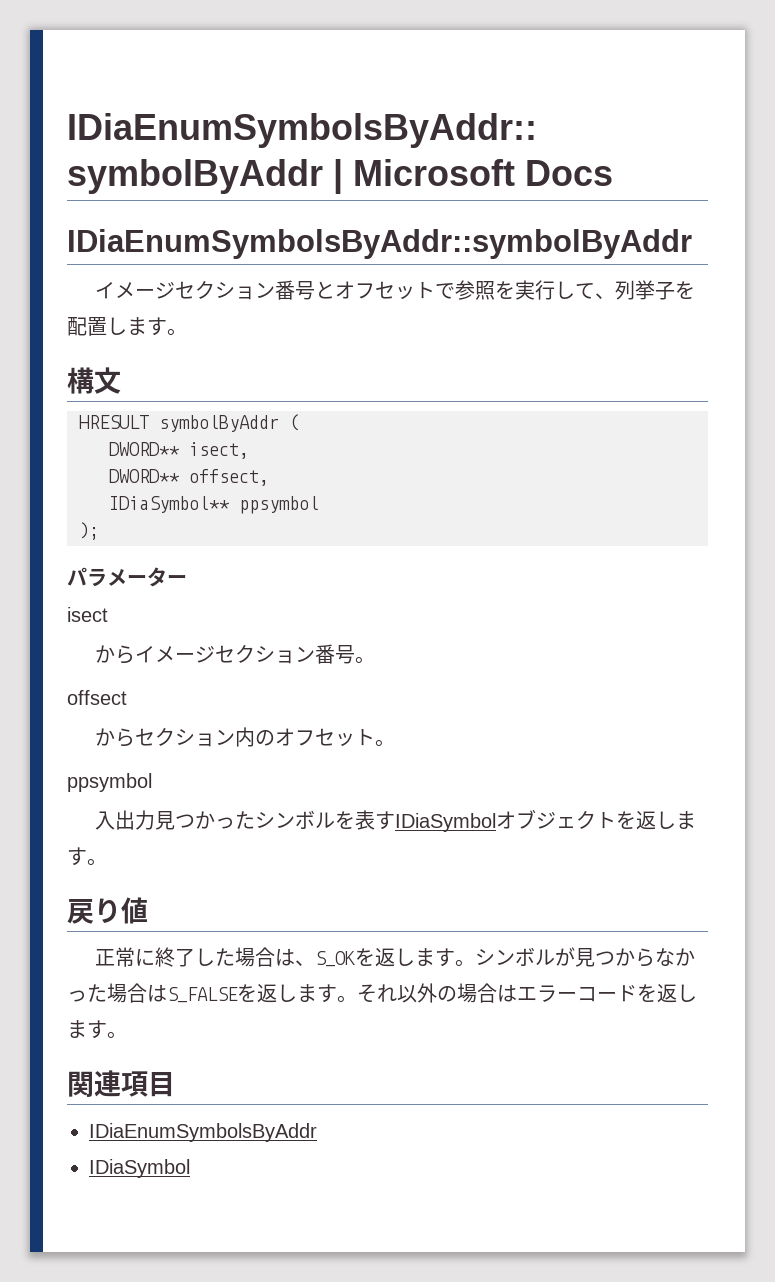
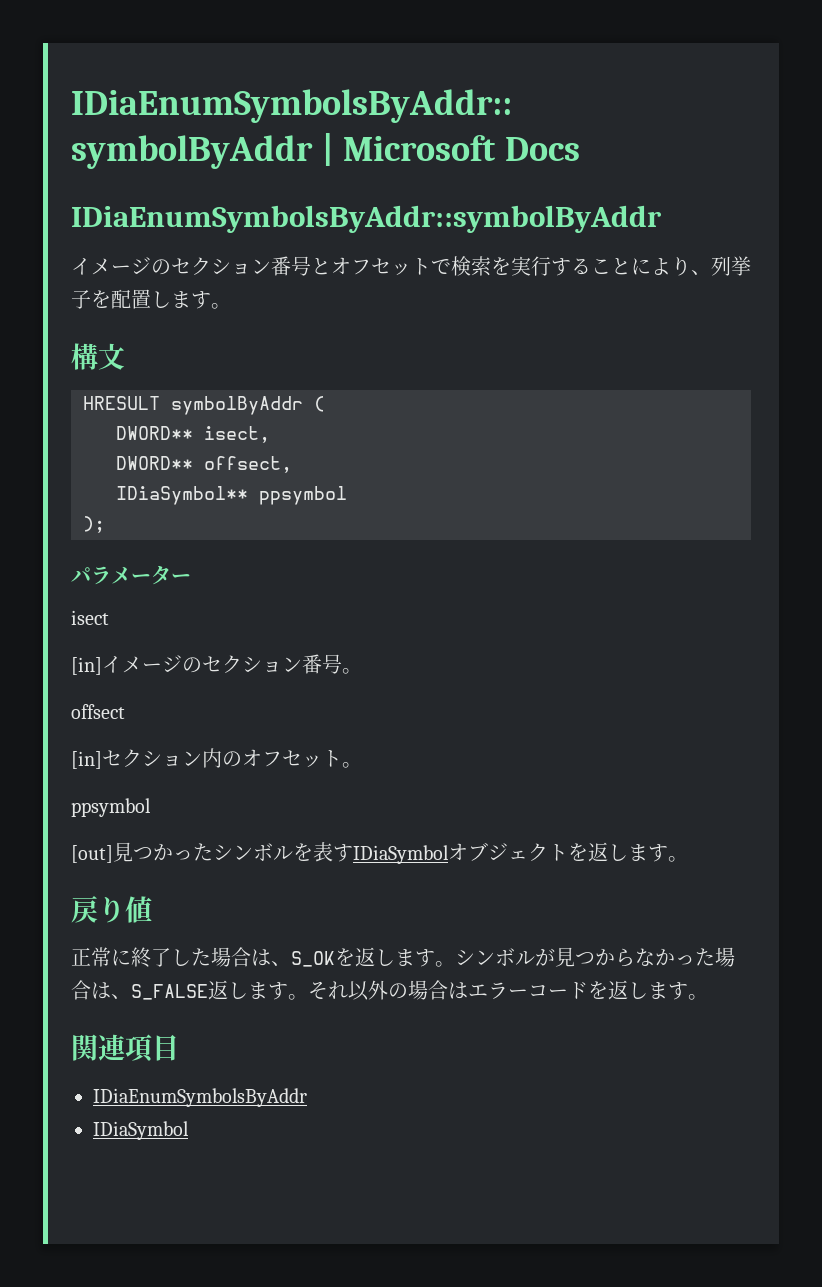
(176, 290) none -> [151,259,171,275] の
[455,280,596,300] 参照を実行して -> [451,256,691,276] 検索を実行することにより
[95,645,216,664] からイメージ -> [71,655,202,675] [in]イメージの
[95,728,136,747] から -> [71,751,102,769] [in]
[95,810,156,830] 入出力 -> [71,845,113,863] [out]
[167,984,257,1003] S_FALSEを -> [111,984,208,1000] 、S_FALSE

